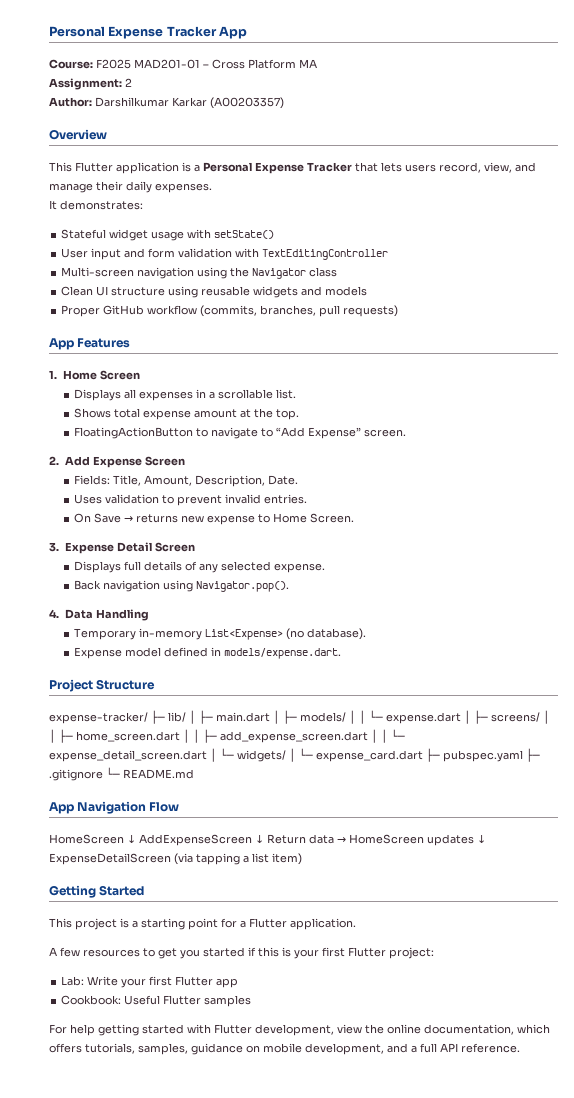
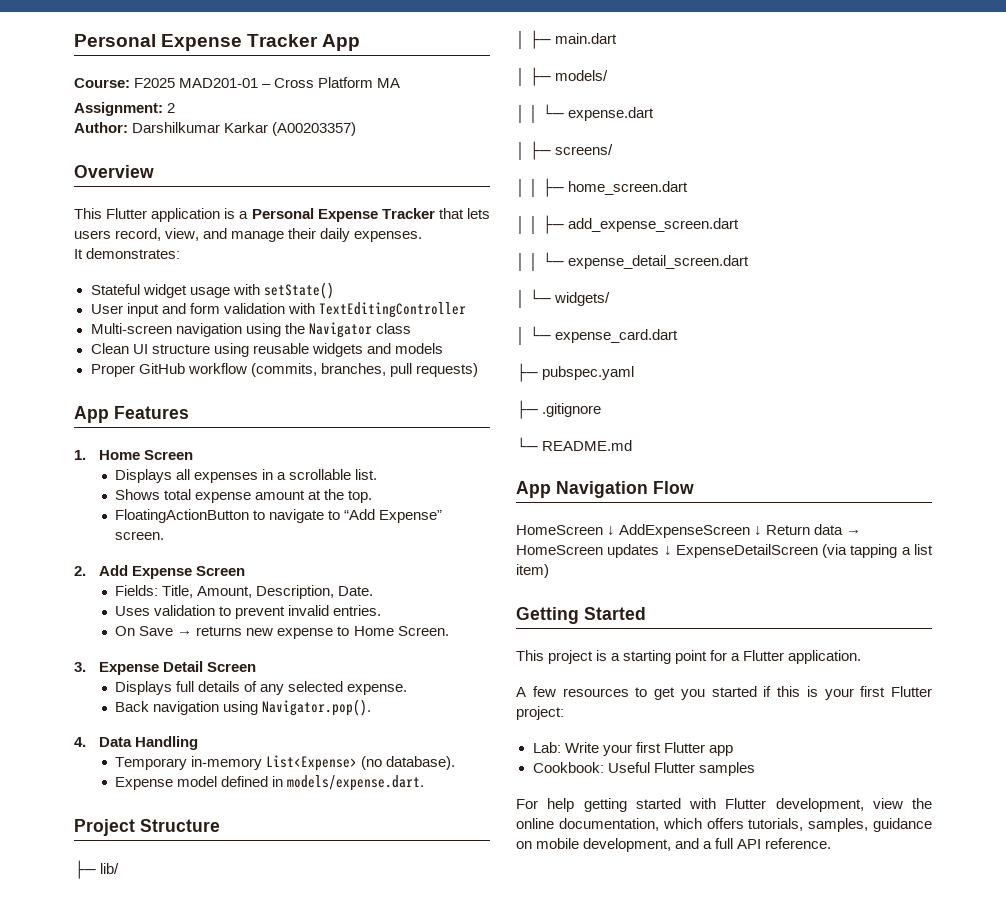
[49,712,148,724] expense-tracker/ -> (220, 825) none
(186, 717) none -> (120, 868) //
(270, 717) none -> (618, 38) //
(346, 717) none -> (609, 75) //
(461, 718) none -> (655, 114) //
(540, 717) none -> (614, 149) //
(180, 736) none -> (689, 188) //
(368, 737) none -> (740, 225) //
(207, 756) none -> (750, 262) //
(286, 756) none -> (611, 299) //
(423, 756) none -> (679, 336) //
(523, 756) none -> (635, 373) //
(103, 775) none -> (602, 410) //

